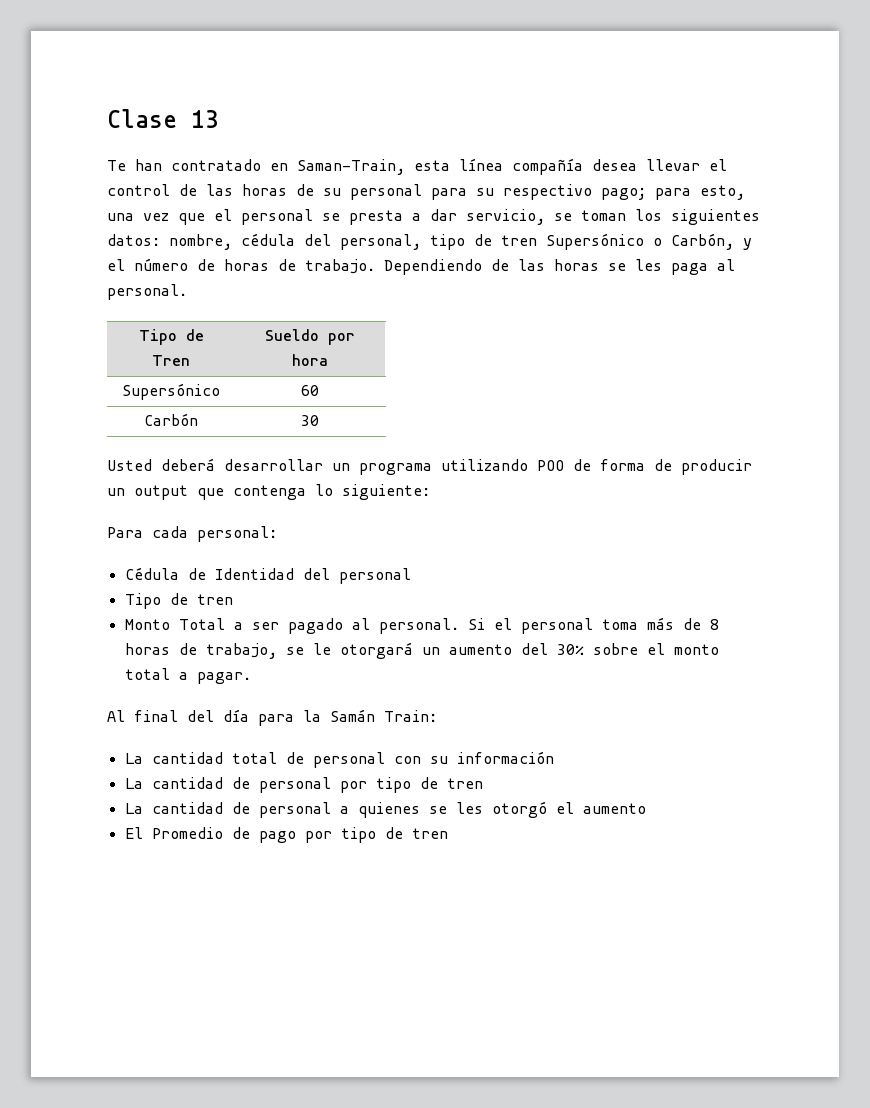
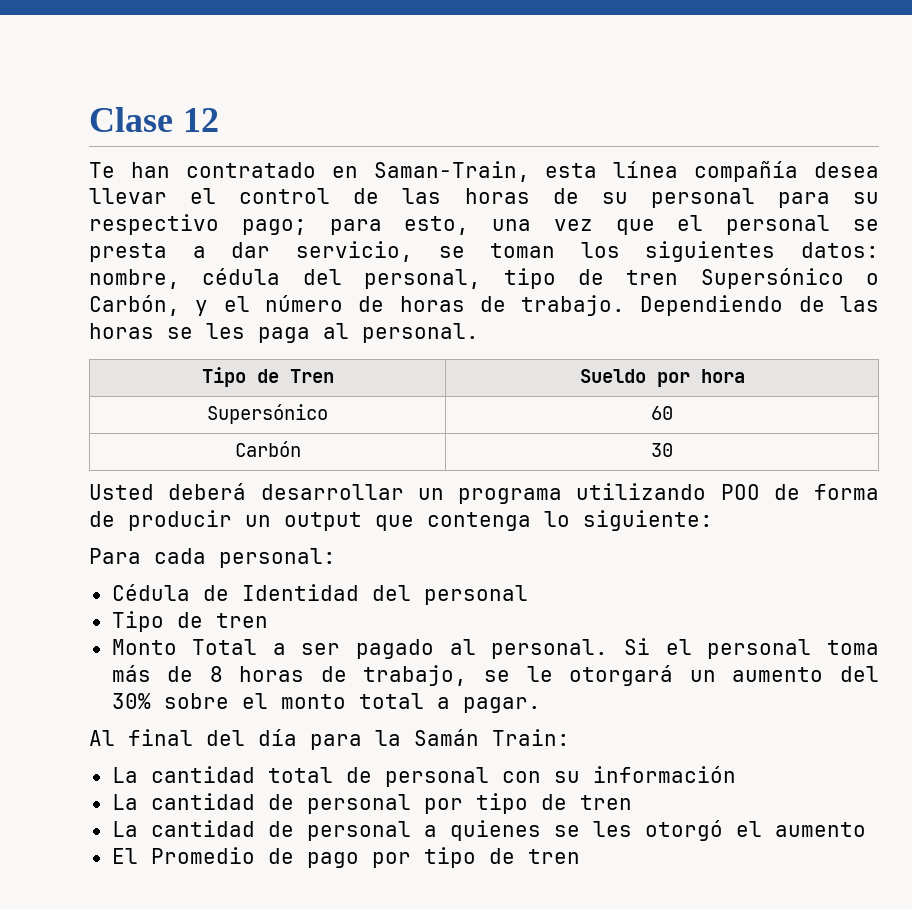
[191,110,219,128] 13 -> [182,108,219,132] 12

